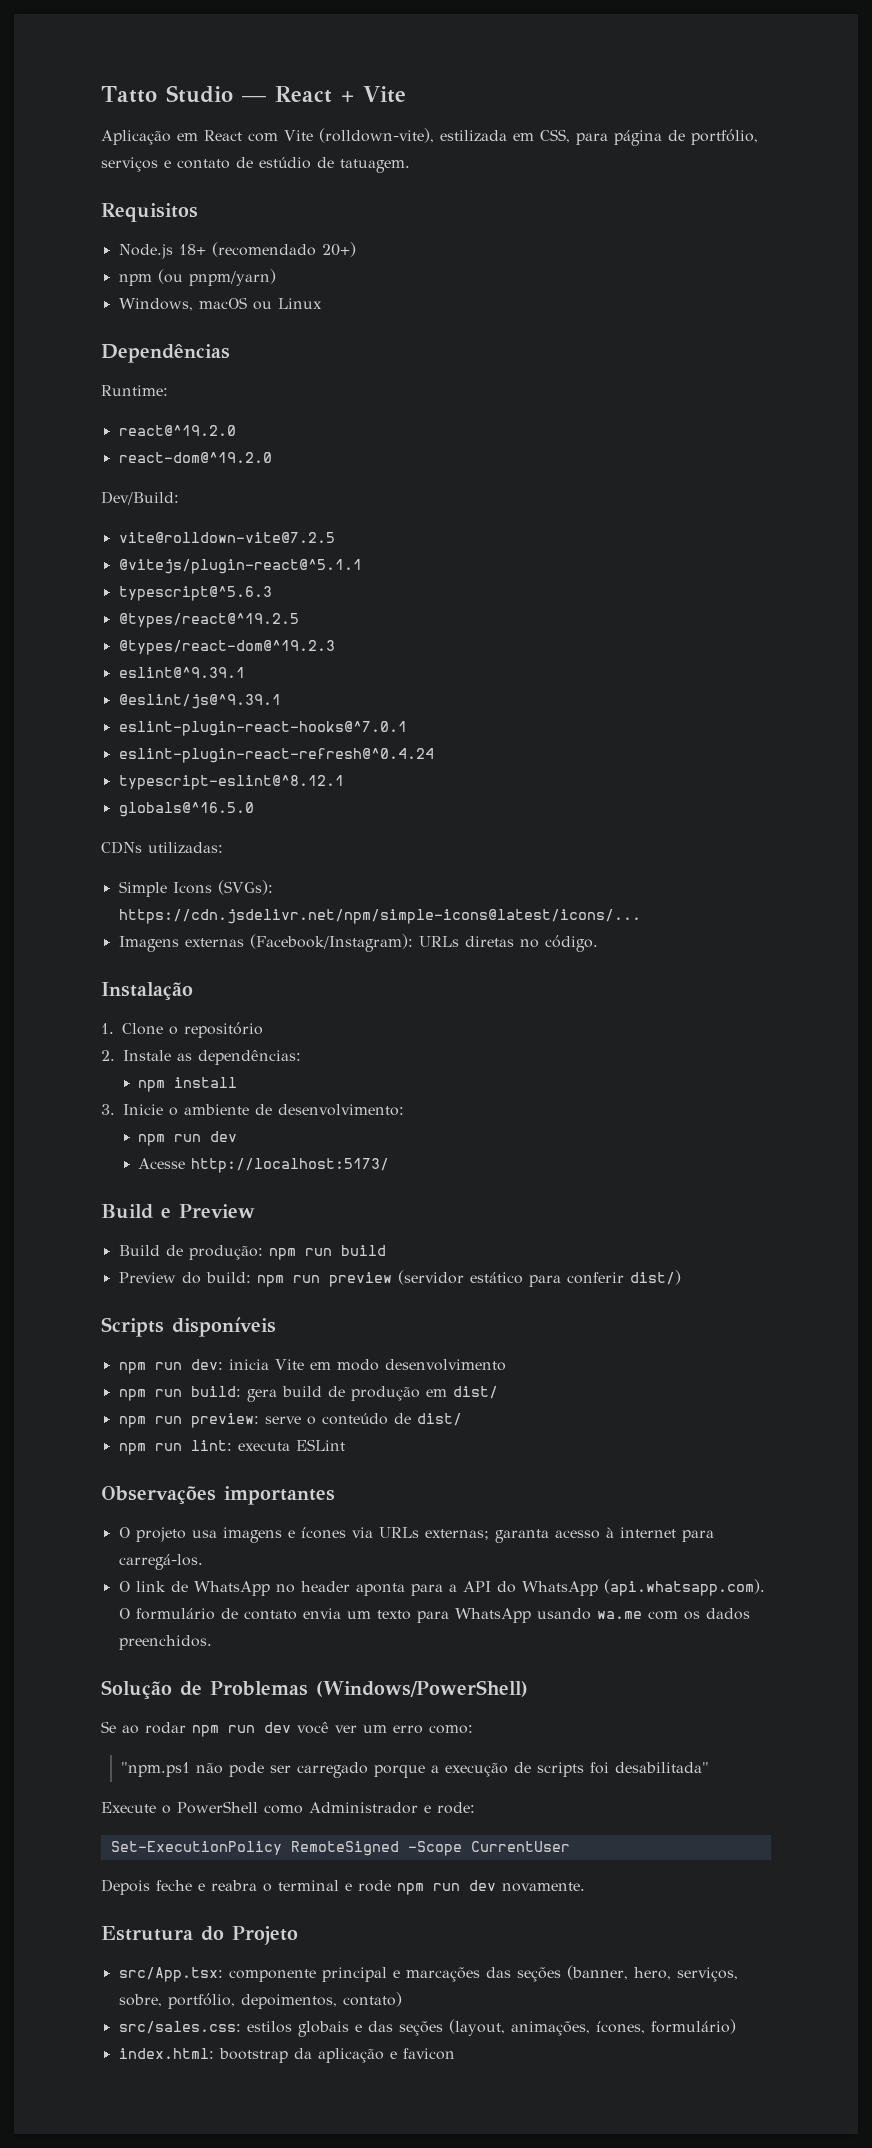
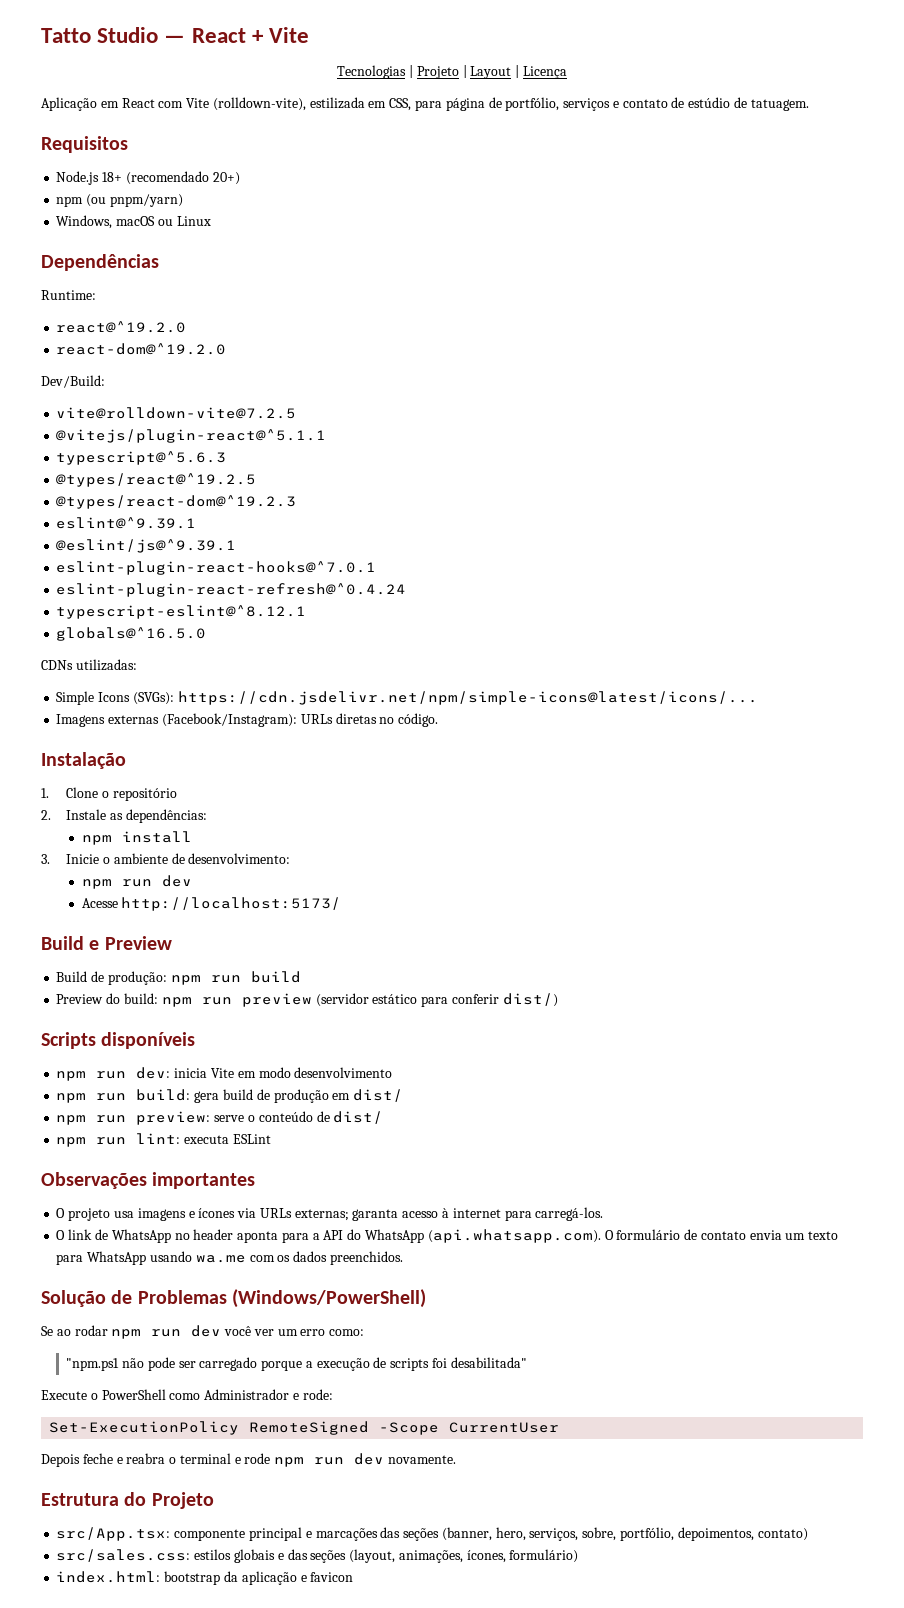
(406, 94) none -> [337,65,567,79] // Tecnologias | Projeto | Layout | Licença

